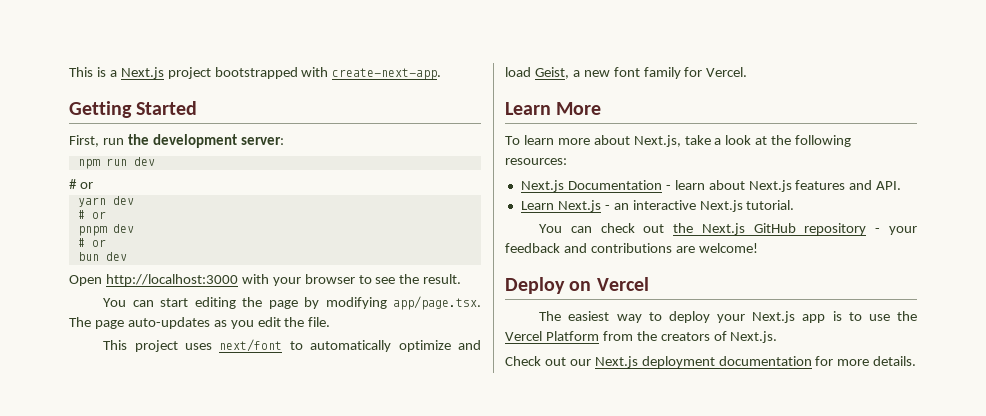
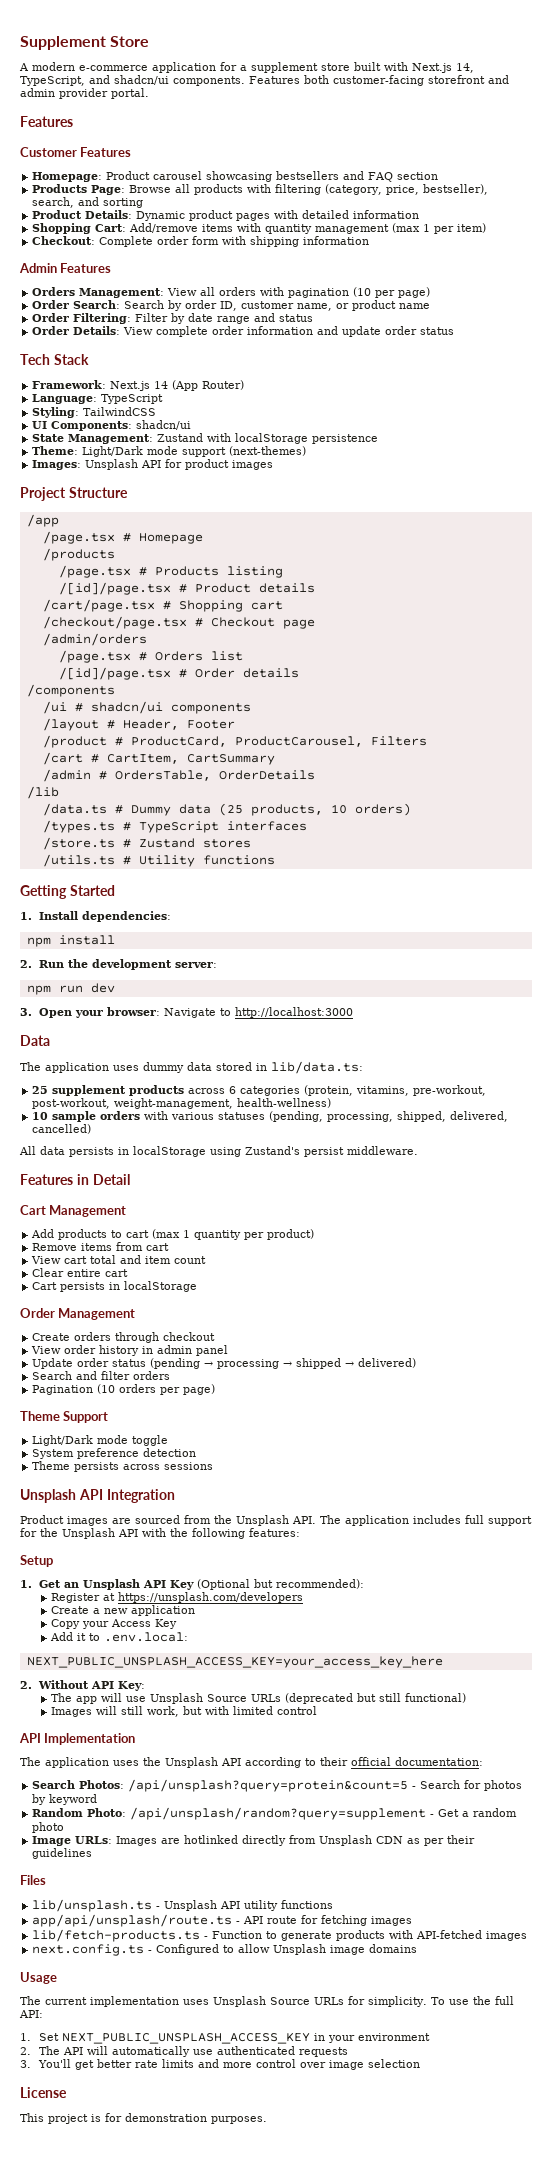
[69,67,442,80] [69,101,198,118] [69,135,124,147] This is a Next.js project bootstrapped with create-next-app. // Getting Started // First, run -> [20,36,150,50] [19,62,474,73] [20,75,509,86] [20,88,149,99] [20,116,73,127] [20,147,132,157] [32,171,439,182] [32,184,489,195] [32,197,144,208] [32,210,420,221] [32,223,487,234] [32,236,370,247] [19,263,112,273] [32,287,431,298] [32,300,431,311] [32,313,314,324] [32,326,455,337] [20,354,89,365] [32,380,245,391] [32,394,164,404] [32,407,157,418] [32,420,192,431] [32,433,379,444] [32,446,307,457] [32,459,274,470] [20,487,128,501] [26,514,59,527] [42,531,203,544] [42,548,115,561] [58,565,283,578] [58,582,315,595] [42,599,283,612] [42,616,315,629] [42,633,147,646] [58,650,243,663] [58,667,299,680] [26,684,115,697] [42,701,251,714] [42,718,235,731] [42,735,427,748] [42,752,275,765] [42,769,315,782] [26,786,59,799] [42,803,411,816] [42,820,307,833] [42,837,251,850] [42,854,275,867] [20,885,115,899] [20,911,171,922] [26,935,115,947] [20,960,64,968] Supplement Store // A modern e-commerce application for a supplement store built with Next.js 14, TypeScript, and shadcn/ui components. Features both customer-facing storefront and admin provider portal. // Features // Customer Features // Homepage: Product carousel showcasing bestsellers and FAQ section // Products Page: Browse all products with filtering (category, price, bestseller), search, and sorting // Product Details: Dynamic product pages with detailed information // Shopping Cart: Add/remove items with quantity management (max 1 per item) // Checkout: Complete order form with shipping information // Admin Features // Orders Management: View all orders with pagination (10 per page) // Order Search: Search by order ID, customer name, or product name // Order Filtering: Filter by date range and status // Order Details: View complete order information and update order status // Tech Stack // Framework: Next.js 14 (App Router) // Language: TypeScript // Styling: TailwindCSS // UI Components: shadcn/ui // State Management: Zustand with localStorage persistence // Theme: Light/Dark mode support (next-themes) // Images: Unsplash API for product images // Project Structure // /app // /page.tsx # Homepage // /products // /page.tsx # Products listing // /[id]/page.tsx # Product details // /cart/page.tsx # Shopping cart // /checkout/page.tsx # Checkout page // /admin/orders // /page.tsx # Orders list // /[id]/page.tsx # Order details // /components // /ui # shadcn/ui components // /layout # Header, Footer // /product # ProductCard, ProductCarousel, Filters // /cart # CartItem, CartSummary // /admin # OrdersTable, OrderDetails // /lib // /data.ts # Dummy data (25 products, 10 orders) // /types.ts # TypeScript interfaces // /store.ts # Zustand stores // /utils.ts # Utility functions // Getting Started // 1. Install dependencies: // npm install // 2. Run
[69,179,93,189] [77,196,134,207] [77,210,106,219] [77,224,134,236] [77,238,106,247] [77,252,127,261] [69,274,462,286] [103,296,481,310] [69,317,331,329] [103,339,481,352] [505,67,748,79] [505,102,602,115] [505,135,852,147] [505,158,567,165] [520,180,902,192] [520,200,795,212] [539,223,918,235] [505,243,758,253] [505,277,649,294] [539,311,917,323] [505,331,778,343] [505,356,917,368] # or // yarn dev // # or // pnpm dev // # or // bun dev // Open http://localhost:3000 with your browser to see the result. // You can start editing the page by modifying app/page.tsx. The page auto-updates as you edit the file. // This project uses next/font to automatically optimize and load Geist, a new font family for Vercel. // Learn More // To learn more about Next.js, take a look at the following resources: // Next.js Documentation - learn about Next.js features and API. // Learn Next.js - an interactive Next.js tutorial. // You can check out the Next.js GitHub repository - your feedback and contributions are welcome! // Deploy on Vercel // The easiest way to deploy your Next.js app is to use the Vercel Platform from the creators of Next.js. // Check out our Next.js deployment documentation for more details. -> [20,1007,353,1018] [20,1035,50,1046] [20,1061,363,1074] [32,1085,487,1096] [32,1098,332,1109] [32,1111,509,1122] [32,1124,92,1134] [19,1146,418,1157] [20,1174,130,1185] [20,1205,127,1217] [31,1229,315,1240] [32,1242,170,1251] [31,1255,207,1264] [32,1268,129,1277] [32,1281,198,1292] [20,1308,136,1320] [32,1332,216,1343] [31,1345,229,1356] [32,1358,417,1369] [32,1371,171,1380] [32,1384,216,1395] [20,1411,109,1423] [32,1435,169,1446] [32,1448,197,1459] [32,1461,214,1472] [20,1489,175,1503] [20,1515,532,1526] [20,1528,300,1539] [20,1555,53,1567] [20,1579,364,1590] [50,1592,303,1603] [50,1605,195,1616] [50,1619,177,1629] [49,1632,188,1642] [26,1656,443,1668] [20,1680,145,1691] [50,1693,466,1704] [50,1706,317,1717] [19,1733,136,1745] [20,1757,483,1768] [32,1779,523,1792] [32,1794,98,1805] [32,1807,518,1820] [32,1822,65,1833] [32,1835,476,1846] [32,1848,93,1859] [20,1875,46,1885] [32,1899,334,1912] [32,1914,413,1927] [32,1929,528,1942] [32,1944,418,1956] [20,1972,57,1984] [20,1996,514,2007] [19,2010,43,2018] [20,2032,430,2044] [20,2046,348,2057] [20,2059,420,2070] [20,2087,67,2098] [20,2113,267,2124] 3. Open your browser: Navigate to http://localhost:3000 // Data // The application uses dummy data stored in lib/data.ts: // 25 supplement products across 6 categories (protein, vitamins, pre-workout, post-workout, weight-management, health-wellness) // 10 sample orders with various statuses (pending, processing, shipped, delivered, cancelled) // All data persists in localStorage using Zustand's persist middleware. // Features in Detail // Cart Management // Add products to cart (max 1 quantity per product) // Remove items from cart // View cart total and item count // Clear entire cart // Cart persists in localStorage // Order Management // Create orders through checkout // View order history in admin panel // Update order status (pending → processing → shipped → delivered) // Search and filter orders // Pagination (10 orders per page) // Theme Support // Light/Dark mode toggle // System preference detection // Theme persists across sessions // Unsplash API Integration // Product images are sourced from the Unsplash API. The application includes full support for the Unsplash API with the following features: // Setup // 1. Get an Unsplash API Key (Optional but recommended): // Register at https://unsplash.com/developers // Create a new application // Copy your Access Key // Add it to .env.local: // NEXT_PUBLIC_UNSPLASH_ACCESS_KEY=your_access_key_here // 2. Without API Key: // The app will use Unsplash Source URLs (deprecated but still functional) // Images will still work, but with limited control // API Implementation // The application uses the Unsplash API according to their official documentation: // Search Photos: /api/unsplash?query=protein&count=5 - Search for photos by keyword // Random Photo: /api/unsplash/random?query=supplement - Get a random photo // Image URLs: Images are hotlinked directly from Unsplash CDN as per their guidelines // Files // lib/unsplash.ts - Unsplash API utility functions // app/api/unsplash/route.ts - API route for fetching images // lib/fetch-products.ts - Function to generate products with API-fetched images // next.config.ts - Configured to allow Unsplash image domains // Usage // The current implementation uses Unsplash Source URLs for simplicity. To use the full API: // 1. Set NEXT_PUBLIC_UNSPLASH_ACCESS_KEY in your environment // 2. The API will automatically use authenticated requests // 3. You'll get better rate limits and more control over image selection // License // This project is for demonstration purposes.

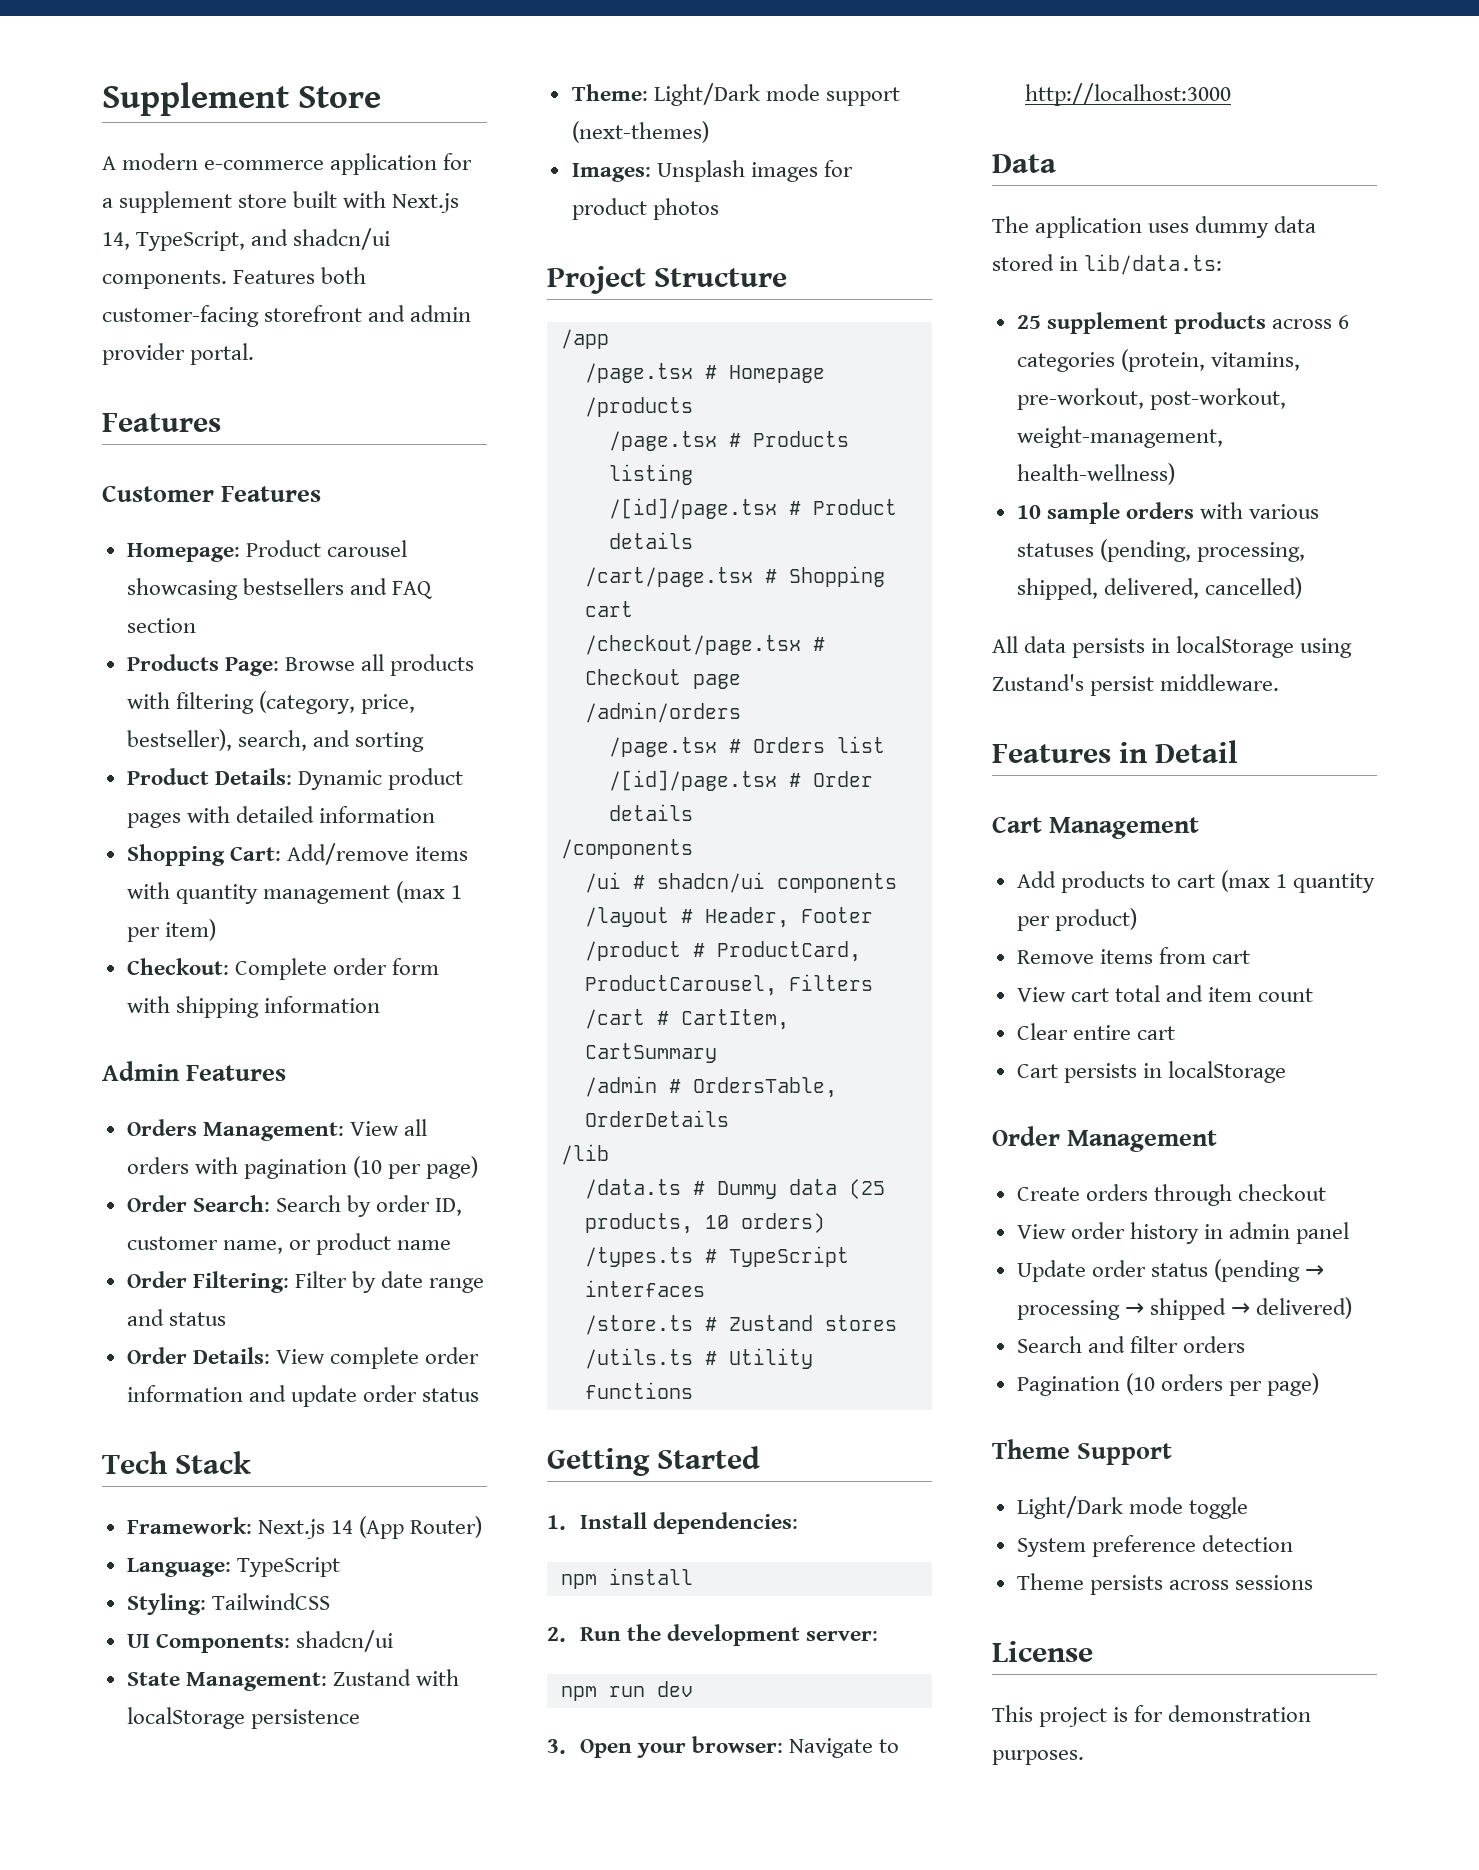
[141,460,162,468] API -> [750,162,818,182] images
[232,460,274,470] images -> [652,198,719,220] photos
[20,1489,175,1503] [20,1515,532,1526] [20,1528,300,1539] [20,1555,53,1567] [20,1579,364,1590] [50,1592,303,1603] [50,1605,195,1616] [50,1619,177,1629] [49,1632,188,1642] [26,1656,443,1668] [20,1680,145,1691] [50,1693,466,1704] [50,1706,317,1717] [19,1733,136,1745] [20,1757,483,1768] [32,1779,523,1792] [32,1794,98,1805] [32,1807,518,1820] [32,1822,65,1833] [32,1835,476,1846] [32,1848,93,1859] [20,1875,46,1885] [32,1899,334,1912] [32,1914,413,1927] [32,1929,528,1942] [32,1944,418,1956] [20,1972,57,1984] [20,1996,514,2007] [19,2010,43,2018] [20,2032,430,2044] [20,2046,348,2057] [20,2059,420,2070] // Unsplash API Integration // Product images are sourced from the Unsplash API. The application includes full support for the Unsplash API with the following features: // Setup // 1. Get an Unsplash API Key (Optional but recommended): // Register at https://unsplash.com/developers // Create a new application // Copy your Access Key // Add it to .env.local: // NEXT_PUBLIC_UNSPLASH_ACCESS_KEY=your_access_key_here // 2. Without API Key: // The app will use Unsplash Source URLs (deprecated but still functional) // Images will still work, but with limited control // API Implementation // The application uses the Unsplash API according to their official documentation: // Search Photos: /api/unsplash?query=protein&count=5 - Search for photos by keyword // Random Photo: /api/unsplash/random?query=supplement - Get a random photo // Image URLs: Images are hotlinked directly from Unsplash CDN as per their guidelines // Files // lib/unsplash.ts - Unsplash API utility functions // app/api/unsplash/route.ts - API route for fetching images // lib/fetch-products.ts - Function to generate products with API-fetched images // next.config.ts - Configured to allow Unsplash image domains // Usage // The current implementation uses Unsplash Source URLs for simplicity. To use the full API: // 1. Set NEXT_PUBLIC_UNSPLASH_ACCESS_KEY in your environment // 2. The API will automatically use authenticated requests // 3. You'll get better rate limits and more control over image selection -> (1313, 1582) none

